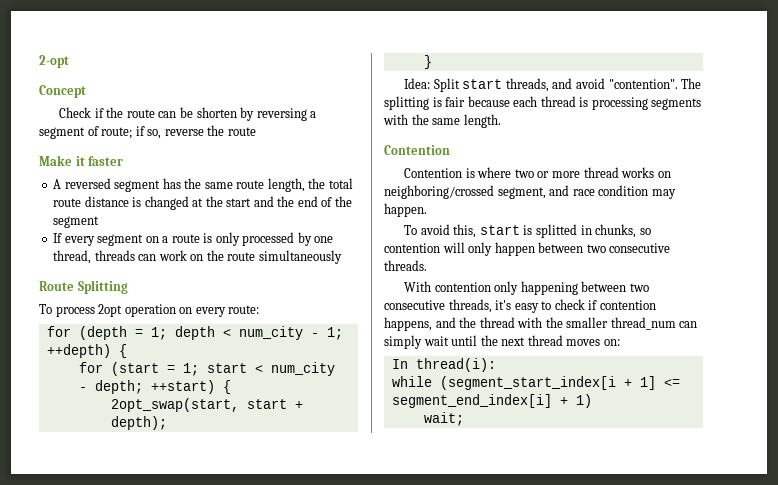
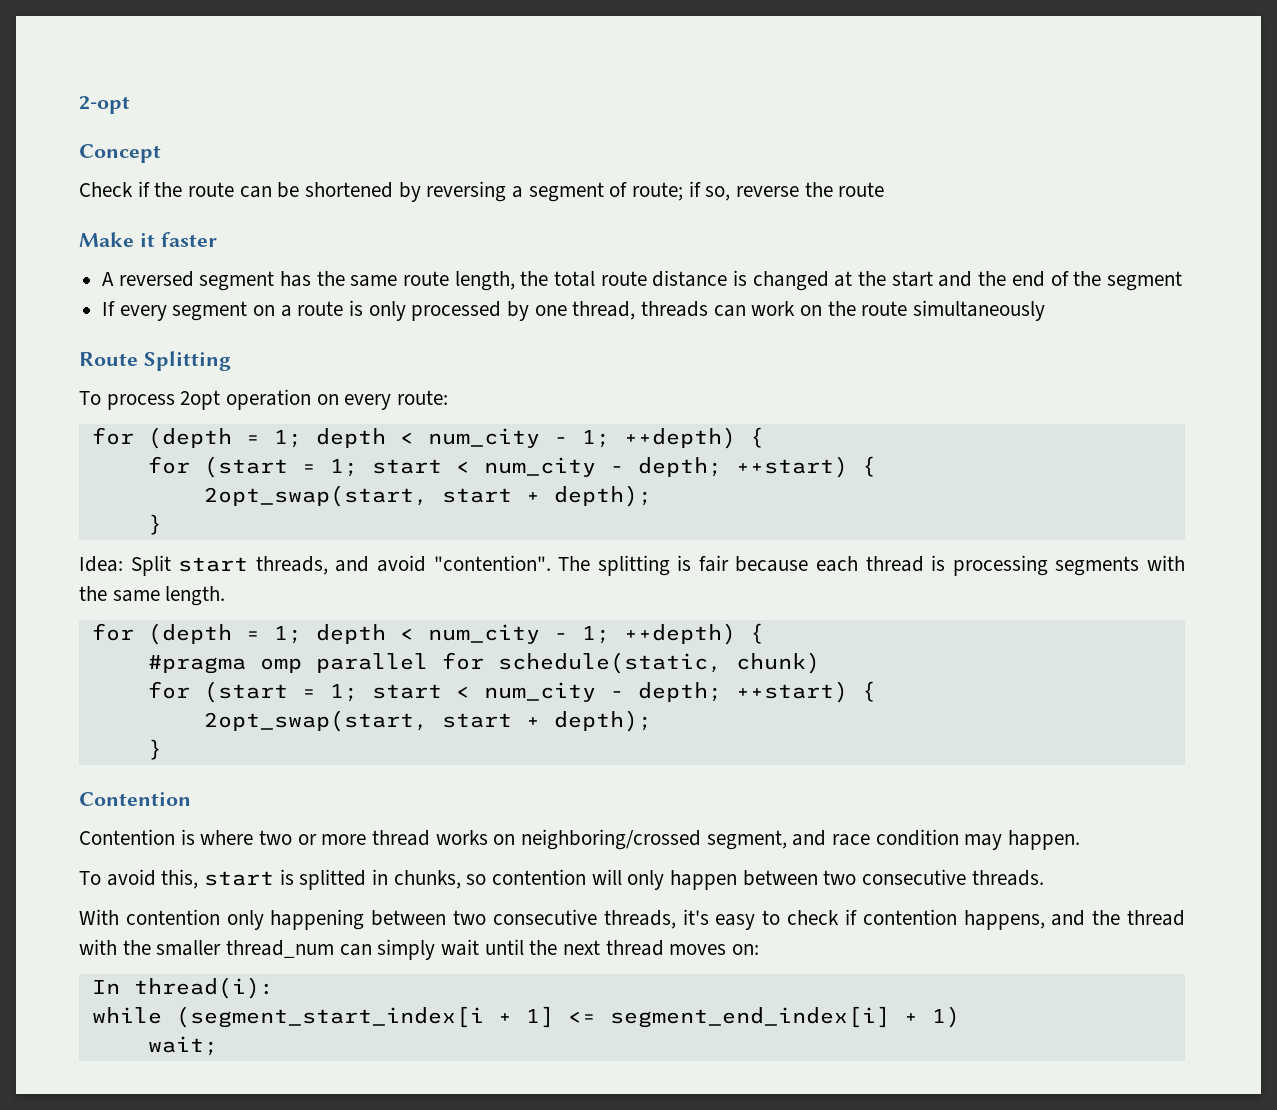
[196,107,237,118] shorten -> [305,182,394,198] shortened
(501, 121) none -> [91,623,764,645] [147,652,820,674] [147,681,876,703] [203,710,652,732] [147,739,162,760] // for (depth = 1; depth < num_city - 1; ++depth) { // #pragma omp parallel for schedule(static, chunk) // for (start = 1; start < num_city - depth; ++start) { // 2opt_swap(start, start + depth); // }

